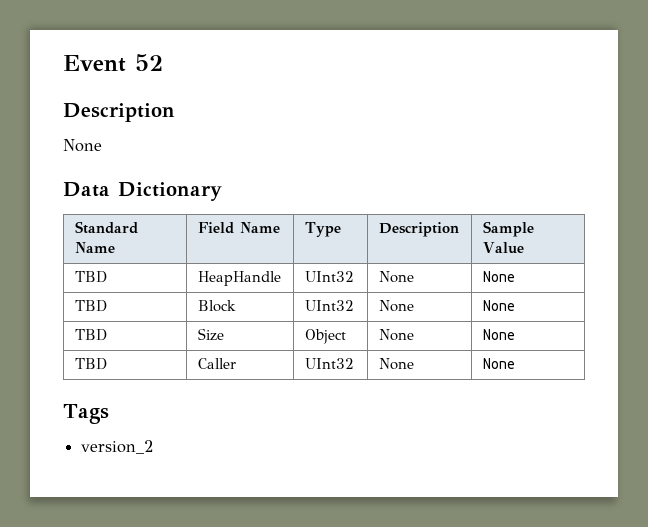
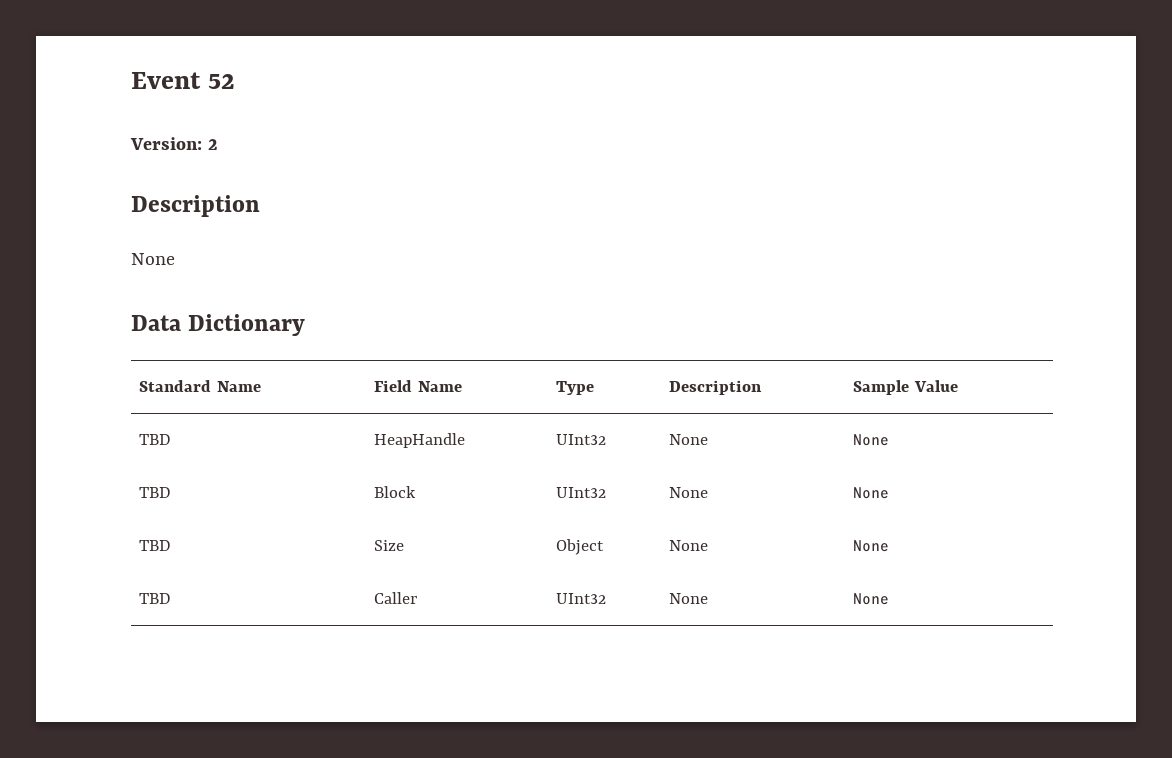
(163, 62) none -> [130,137,218,150] // Version: 2
[63,404,109,424] [81,440,154,454] // Tags // version_2 -> (890, 599) none

